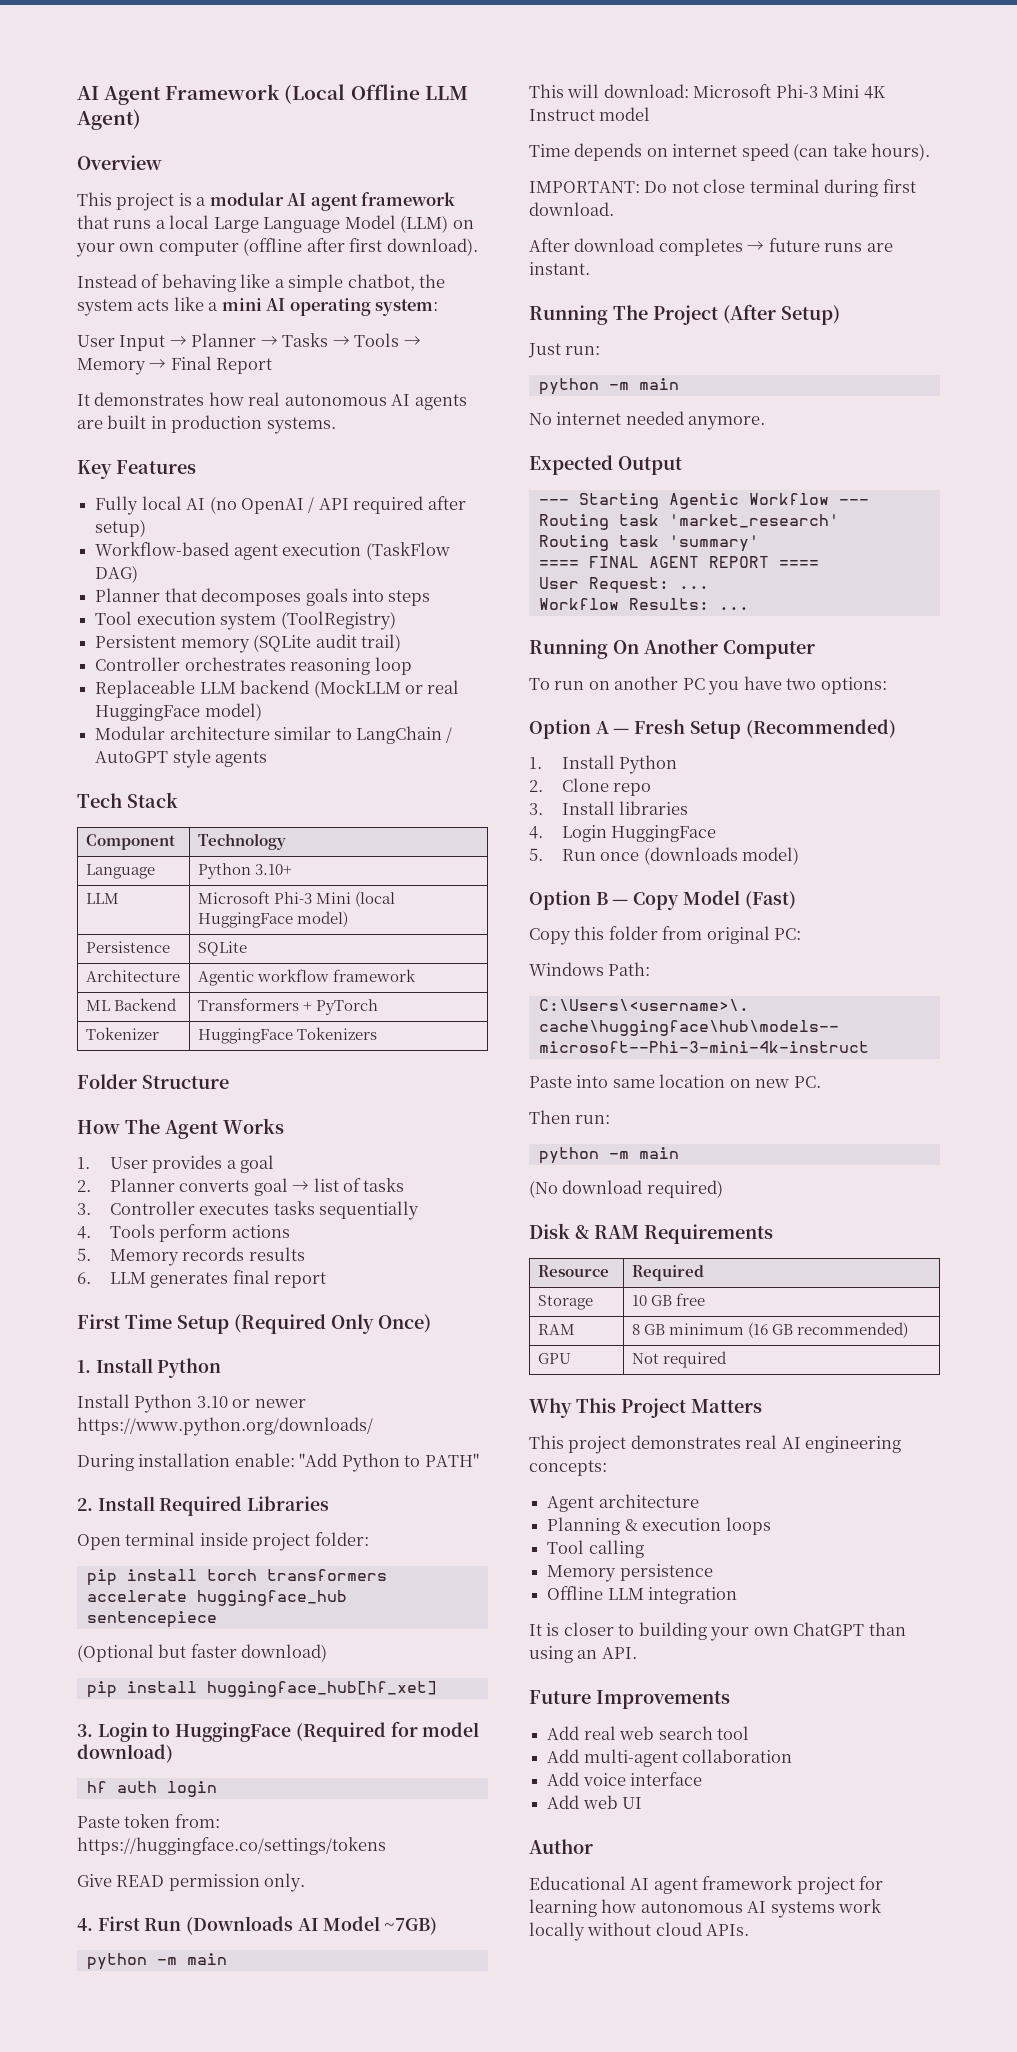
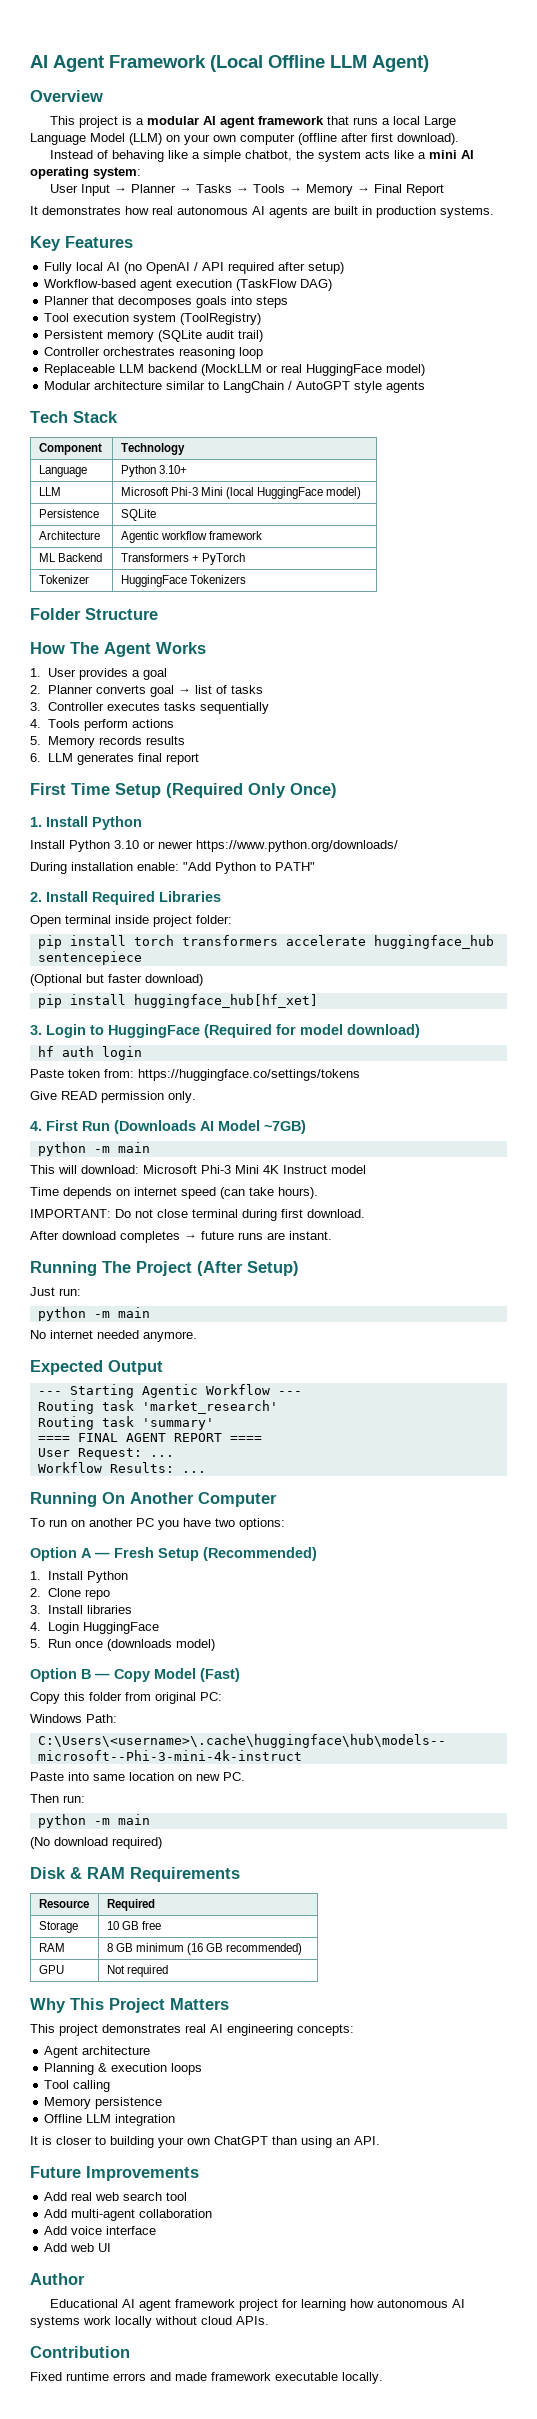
(750, 1930) none -> [30,2346,130,2358] [30,2372,383,2384] // Contribution // Fixed runtime errors and made framework executable locally.

